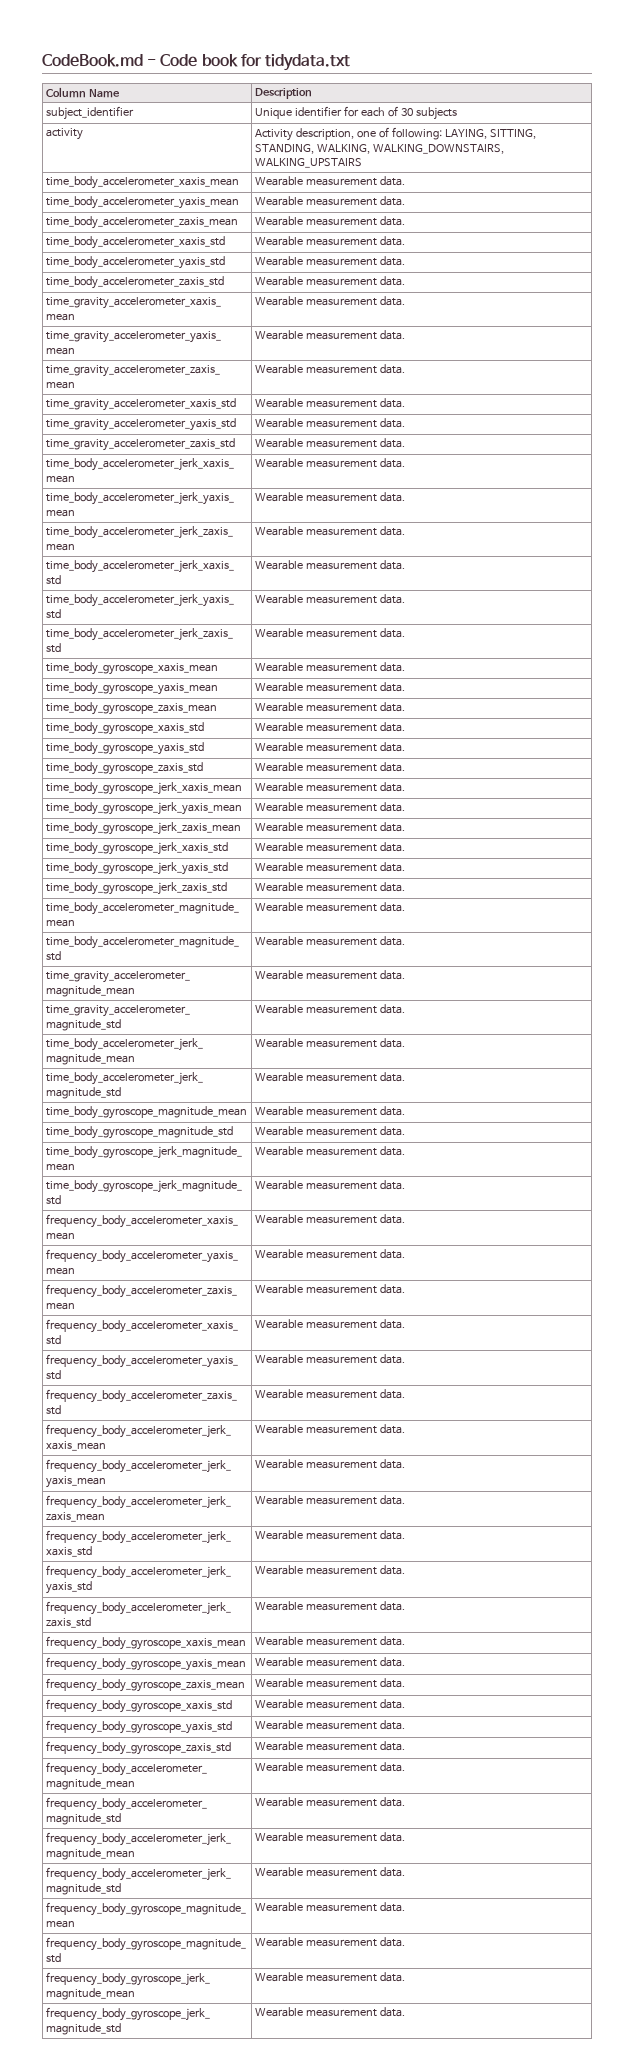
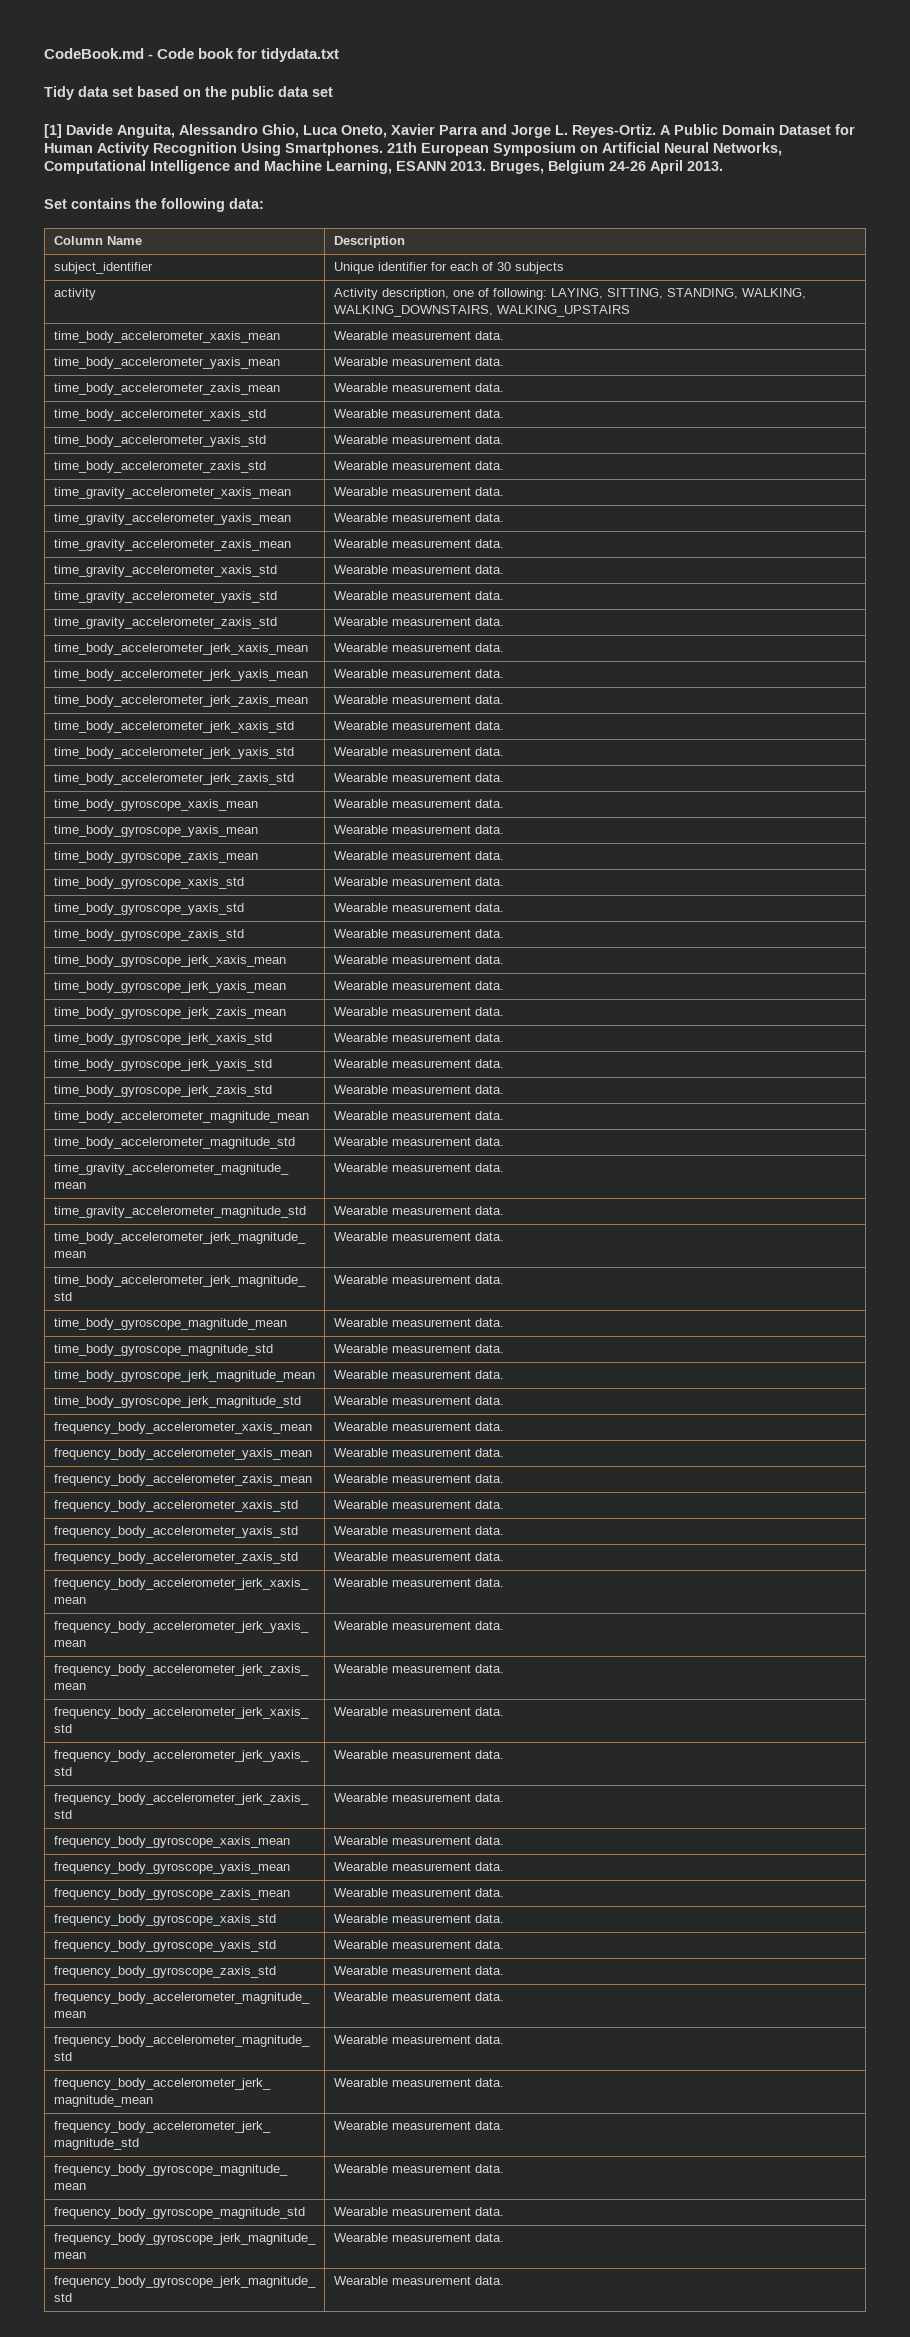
(350, 62) none -> [44,86,333,100] [44,124,855,138] [44,142,782,156] [44,160,723,174] [44,198,264,212] // Tidy data set based on the public data set // [1] Davide Anguita, Alessandro Ghio, Luca Oneto, Xavier Parra and Jorge L. Reyes-Ortiz. A Public Domain Dataset for Human Activity Recognition Using Smartphones. 21th European Symposium on Artificial Neural Networks, Computational Intelligence and Machine Learning, ESANN 2013. Bruges, Belgium 24-26 April 2013. // Set contains the following data:

